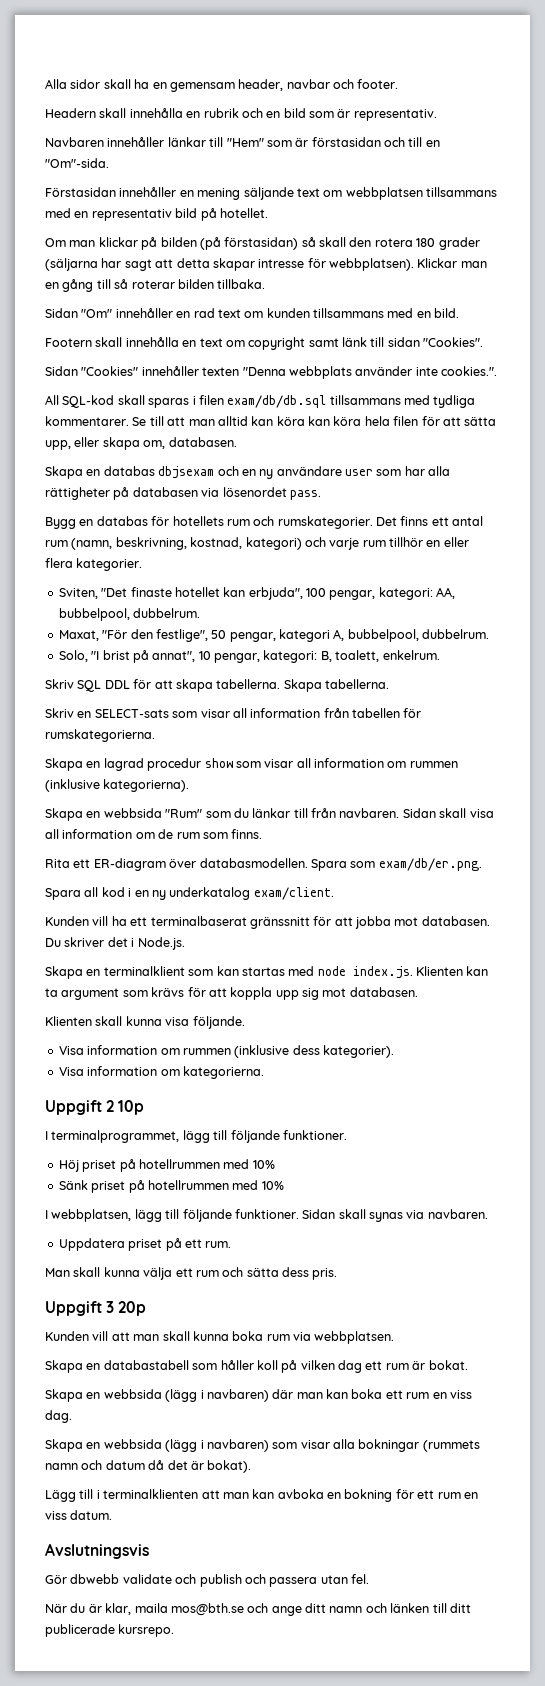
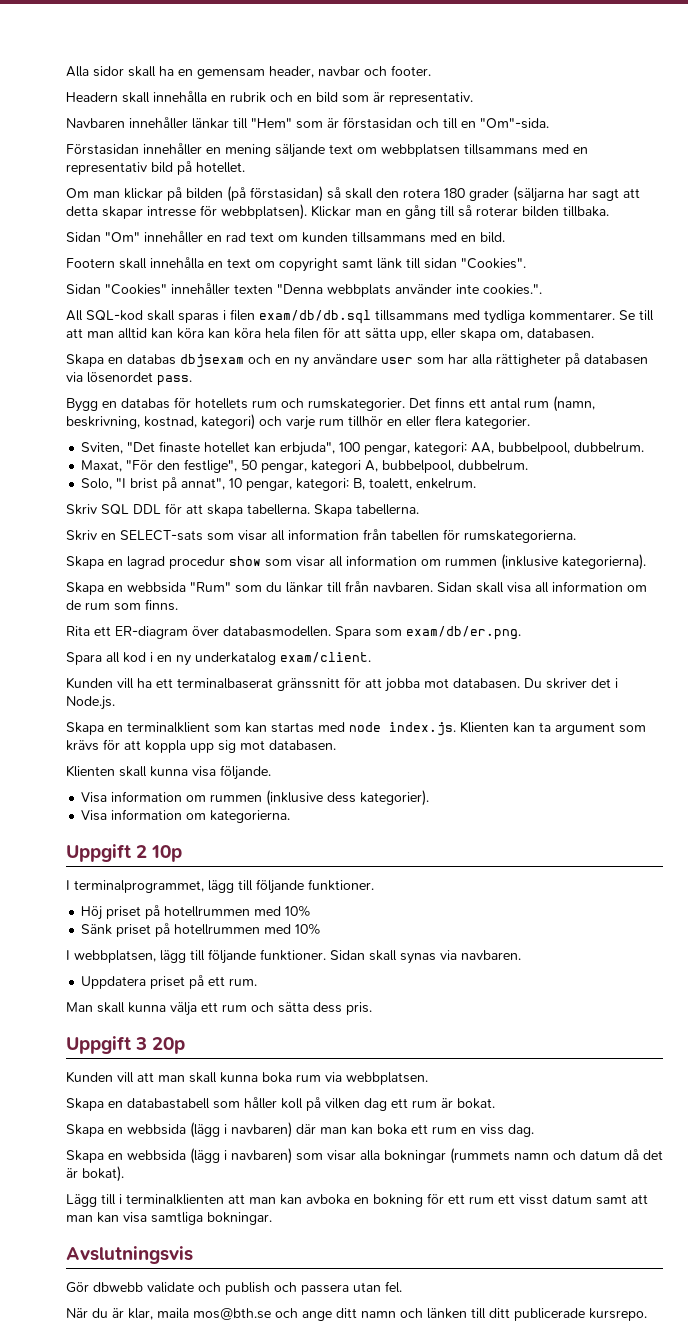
[463,1492,478,1499] [45,1510,113,1520] en viss datum. -> [498,1194,648,1205] [66,1212,272,1225] ett visst datum samt att man kan visa samtliga bokningar.

